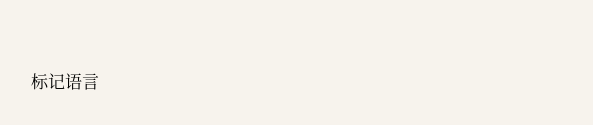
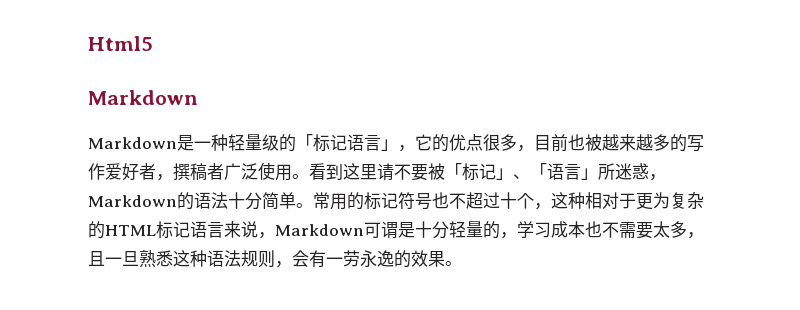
[31,73,99,90] 标记语言 -> [88,36,153,51] [88,90,198,105] [88,134,704,152] [88,162,666,181] [88,192,704,210] [88,221,704,239] [88,250,462,268] Html5 // Markdown // Markdown是一种轻量级的「标记语言」，它的优点很多，目前也被越来越多的写作爱好者，撰稿者广泛使用。看到这里请不要被「标记」、「语言」所迷惑，Markdown的语法十分简单。常用的标记符号也不超过十个，这种相对于更为复杂的HTML标记语言来说，Markdown可谓是十分轻量的，学习成本也不需要太多，且一旦熟悉这种语法规则，会有一劳永逸的效果。

